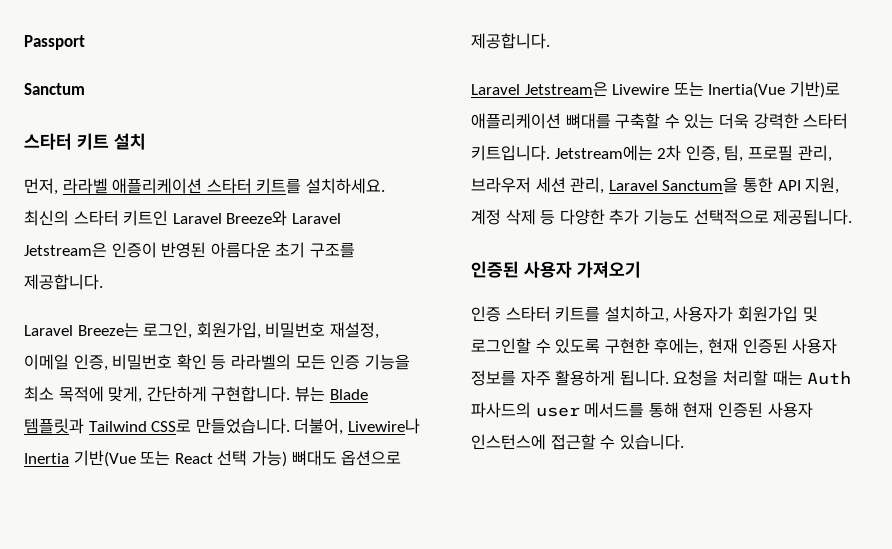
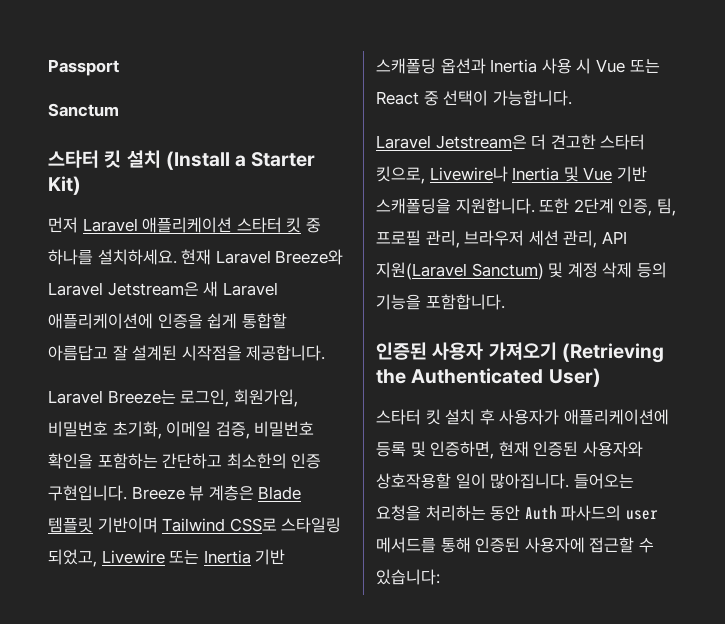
[76,133,146,150] [24,178,385,195] [24,210,341,226] [24,242,355,258] 키트 설치 // 먼저, 라라벨 애플리케이션 스타터 키트를 설치하세요. 최신의 스타터 키트인 Laravel Breeze와 Laravel Jetstream은 인증이 반영된 아름다운 초기 구조를 -> [104,150,316,170] [48,176,81,195] [48,217,321,233] [48,249,344,265] [48,281,278,297] [48,313,287,329] [48,345,242,361] 킷 설치 (Install a Starter Kit) // 먼저 Laravel 애플리케이션 스타터 킷 중 하나를 설치하세요. 현재 Laravel Breeze와 Laravel Jetstream은 새 Laravel 애플리케이션에 인증을 쉽게 통합할 아름답고 잘 설계된 시작점을
[329,322,379,339] [24,354,410,371] [24,386,368,403] [24,418,420,435] [24,450,402,467] [471,33,550,49] [471,81,840,98] [471,113,849,129] [471,145,682,161] 재설정, 이메일 인증, 비밀번호 확인 등 라라벨의 모든 인증 기능을 최소 목적에 맞게, 간단하게 구현합니다. 뷰는 Blade 템플릿과 Tailwind CSS로 만들었습니다. 더불어, Livewire나 Inertia 기반(Vue 또는 React 선택 가능) 뼈대도 옵션으로 제공합니다. // Laravel Jetstream은 Livewire 또는 Inertia(Vue 기반)로 애플리케이션 뼈대를 구축할 수 있는 더욱 강력한 스타터 키트입니다. Jetstream에는 2차 -> [112,421,315,439] [48,453,322,469] [48,485,302,501] [48,517,342,533] [48,549,286,567] [376,58,660,74] [376,90,572,106] [376,134,646,150] [376,166,647,184] [376,198,614,214] 초기화, 이메일 검증, 비밀번호 확인을 포함하는 간단하고 최소한의 인증 구현입니다. Breeze 뷰 계층은 Blade 템플릿 기반이며 Tailwind CSS로 스타일링 되었고, Livewire 또는 Inertia 기반 스캐폴딩 옵션과 Inertia 사용 시 Vue 또는 React 중 선택이 가능합니다. // Laravel Jetstream은 더 견고한 스타터 킷으로, Livewire나 Inertia 및 Vue 기반 스캐폴딩을 지원합니다. 또한 2단계
[608,177,840,194] [471,209,853,225] [471,261,641,278] [471,306,818,323] [471,338,838,355] [471,370,803,386] Laravel Sanctum을 통한 API 지원, 계정 삭제 등 다양한 추가 기능도 선택적으로 제공됩니다. // 인증된 사용자 가져오기 // 인증 스타터 키트를 설치하고, 사용자가 회원가입 및 로그인할 수 있도록 구현한 후에는, 현재 인증된 사용자 정보를 자주 활용하게 됩니다. 요청을 처리할 때는 -> [601,231,627,244] [376,262,667,280] [376,294,505,310] [376,342,664,363] [376,368,601,387] [376,409,669,425] [376,441,643,459] [376,473,634,489] [376,505,521,521] API 지원(Laravel Sanctum) 및 계정 삭제 등의 기능을 포함합니다. // 인증된 사용자 가져오기 (Retrieving the Authenticated User) // 스타터 킷 설치 후 사용자가 애플리케이션에 등록 및 인증하면, 현재 인증된 사용자와 상호작용할 일이 많아집니다. 들어오는 요청을 처리하는 동안
[683,402,813,418] [471,434,546,450] 현재 인증된 사용자 인스턴스에 -> [475,537,585,553] 인증된 사용자에
[619,434,684,450] 있습니다. -> [376,569,440,585] 있습니다:

